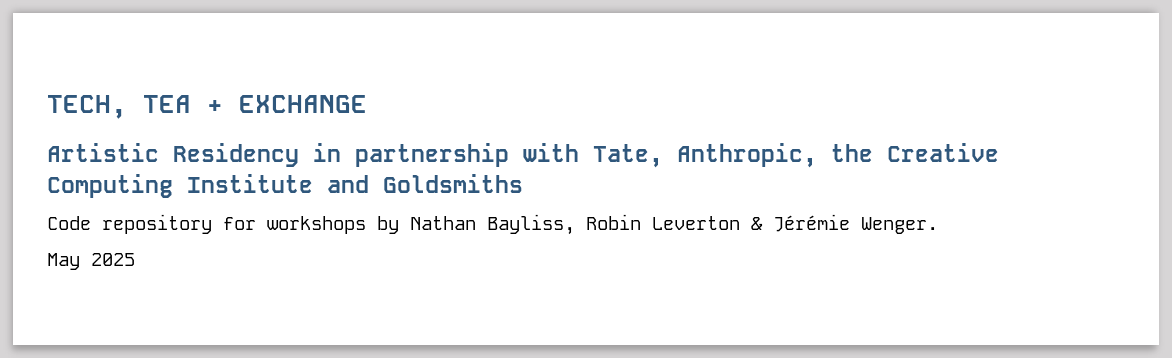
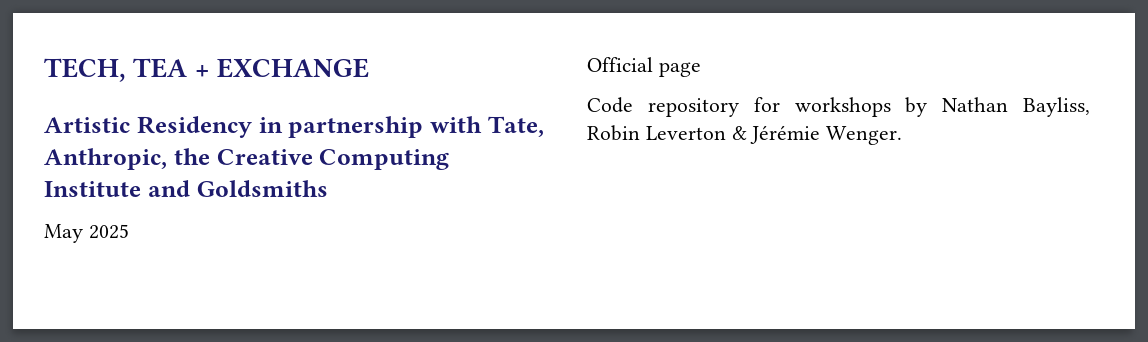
(523, 183) none -> [44,224,129,243] [587,57,701,77] // May 2025 // Official page
[47,253,135,270] // May 2025 -> (903, 135) none

